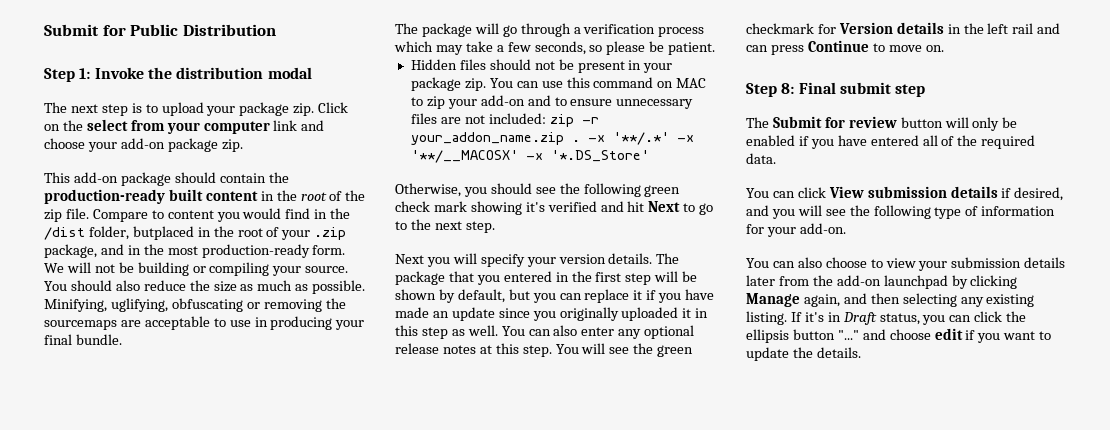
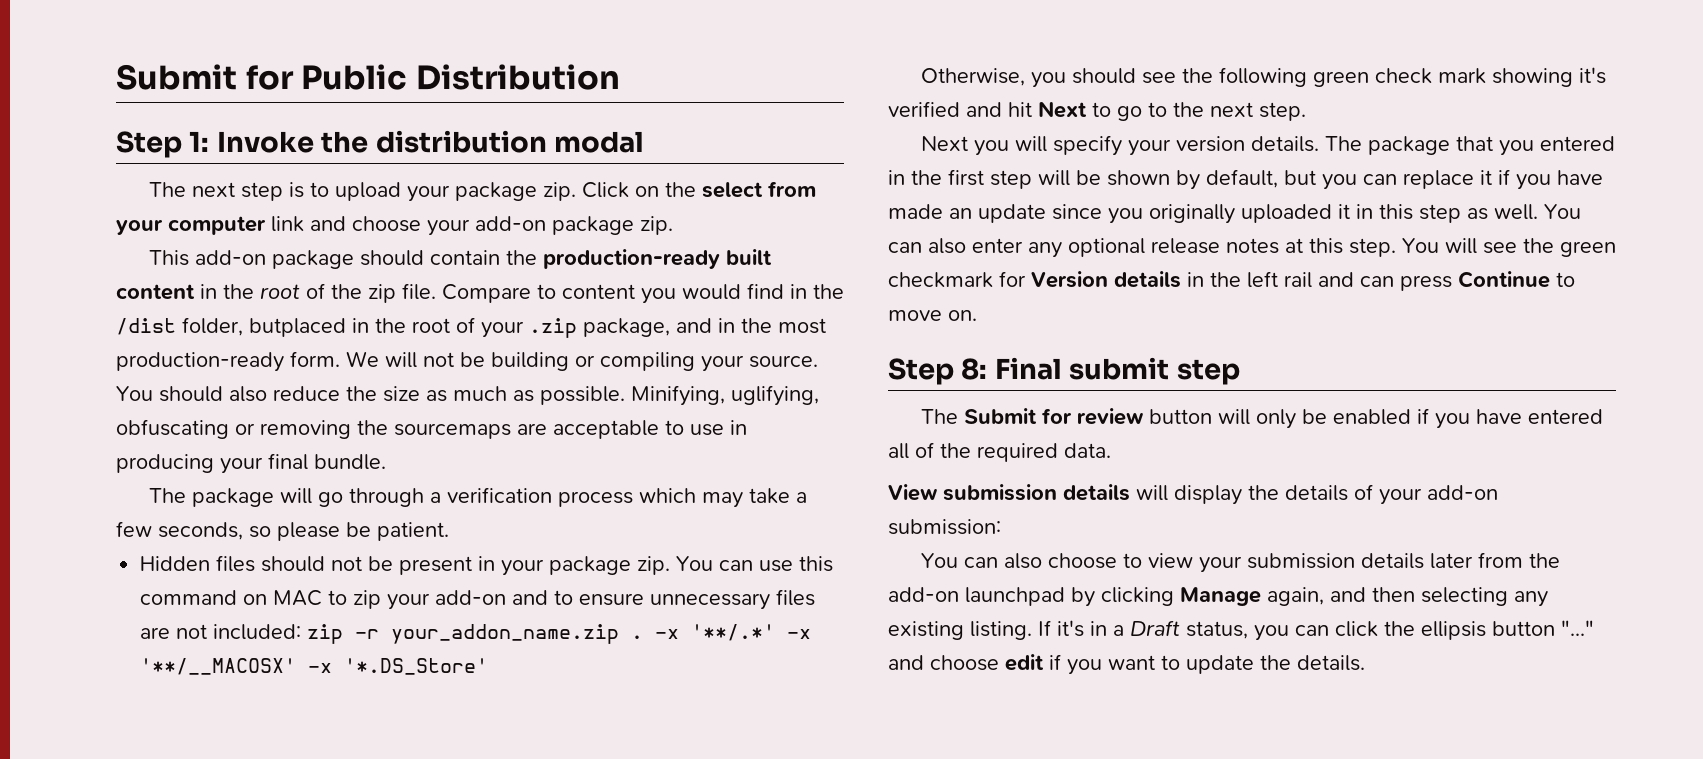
[746,186,1064,201] [746,205,1056,219] [746,223,846,237] You can click View submission details if desired, and you will see the following type of information for your add-on. -> [888,484,1498,505] [888,519,1001,535] View submission details will display the details of your add-on submission:
(841, 317) none -> [1113,625,1124,636] a

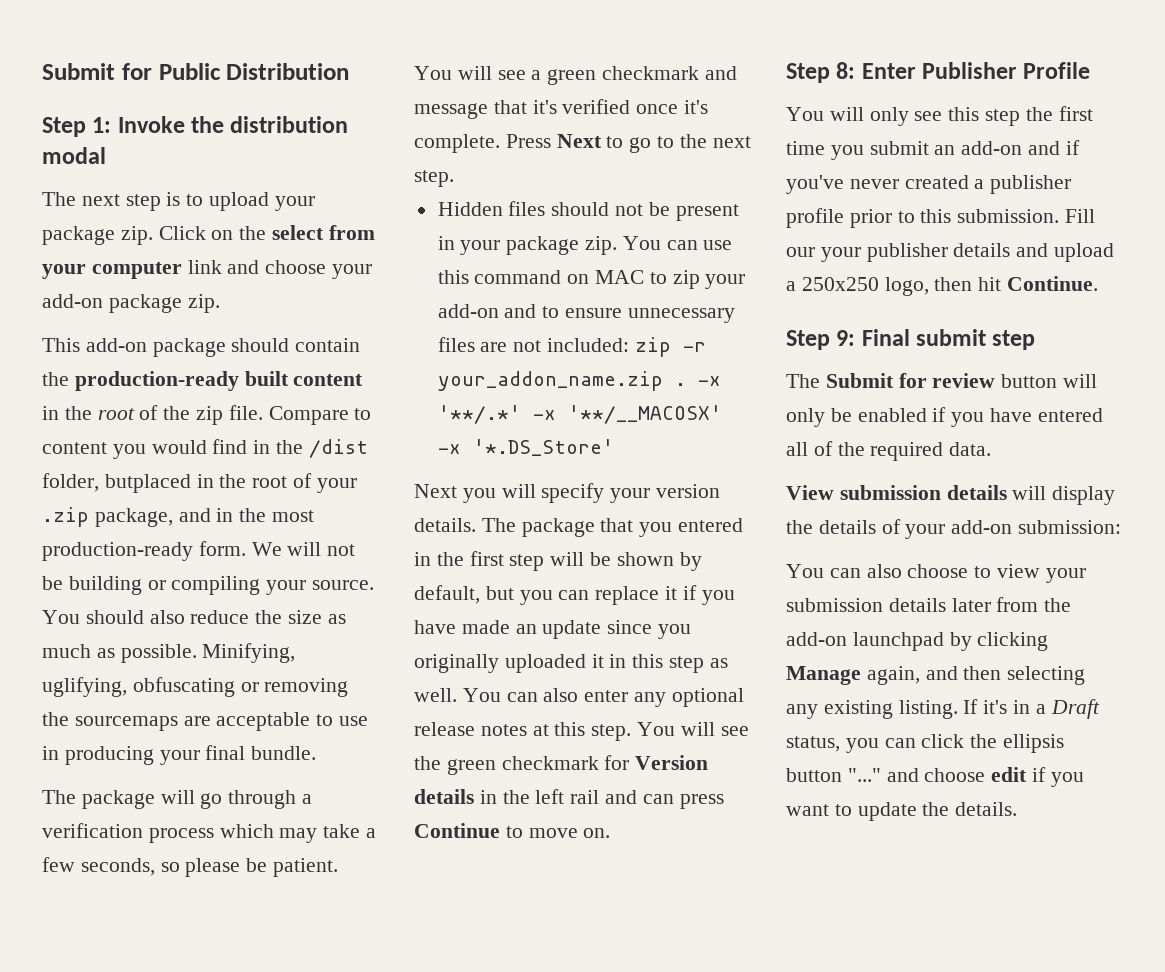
(449, 531) none -> [414,66,737,85] [414,99,709,119] [414,134,751,153] [414,170,454,187] You will see a green checkmark and message that it's verified once it's complete. Press Next to go to the next step.
[921,67,1607,88] [888,101,1306,121] // Otherwise, you should see the following green check mark showing it's verified and hit Next to go to the next step. -> (614, 447) none
(988, 369) none -> [861,62,1091,79] [786,106,1093,126] [786,140,1080,160] [786,175,1072,194] [786,208,1096,228] [786,243,1115,262] [786,276,1099,296] [786,330,856,350] Enter Publisher Profile // You will only see this step the first time you submit an add-on and if you've never created a publisher profile prior to this submission. Fill our your publisher details and upload a 250x250 logo, then hit Continue. // Step 9:

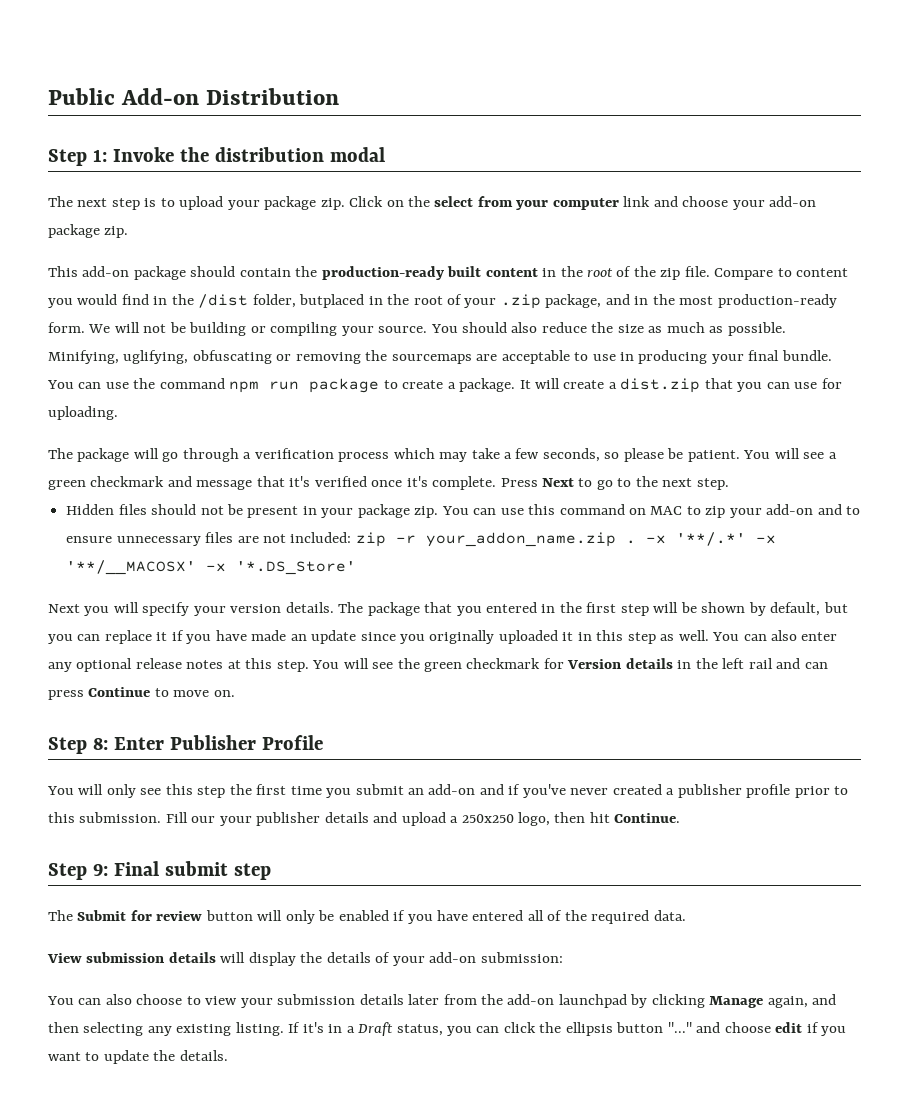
[42,63,221,80] Submit for Public -> [48,88,200,105] Public Add-on
(317, 753) none -> [47,378,842,393] [48,406,118,420] You can use the command npm run package to create a package. It will create a dist.zip that you can use for uploading.

